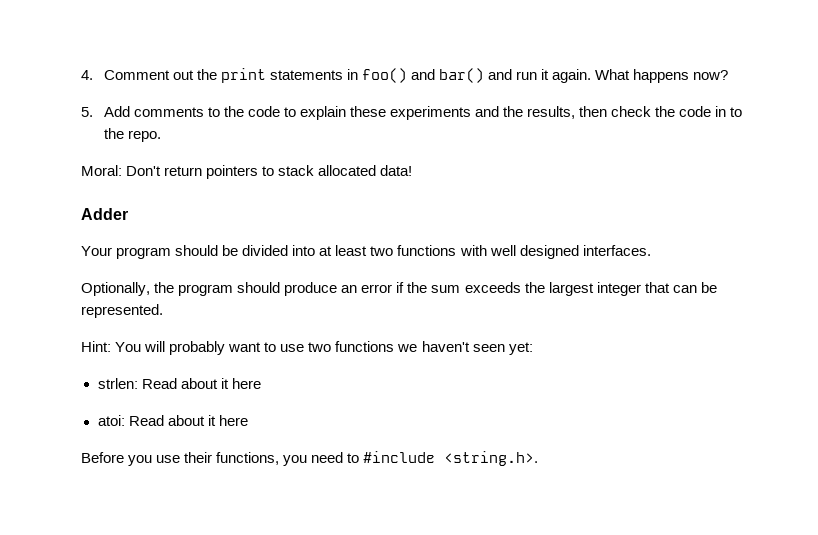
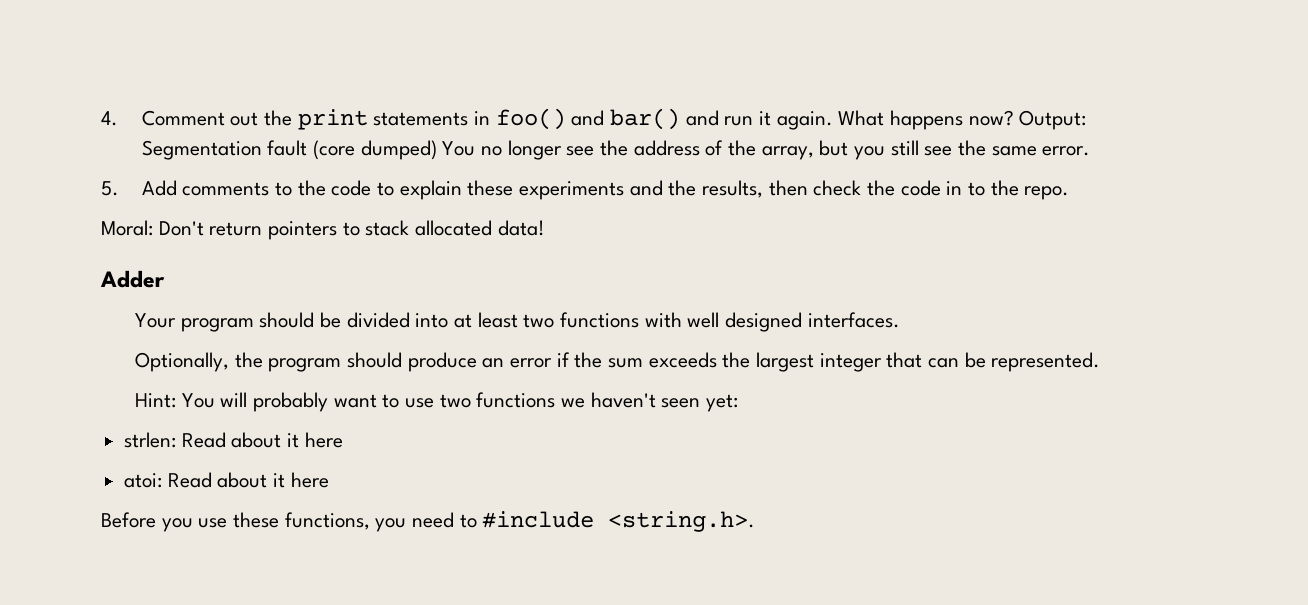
(729, 75) none -> [1019,110,1087,130] [141,140,1091,160] Output: Segmentation fault (core dumped) You no longer see the address of the array, but you still see the same error.
[184,452,213,463] their -> [233,512,280,528] these

